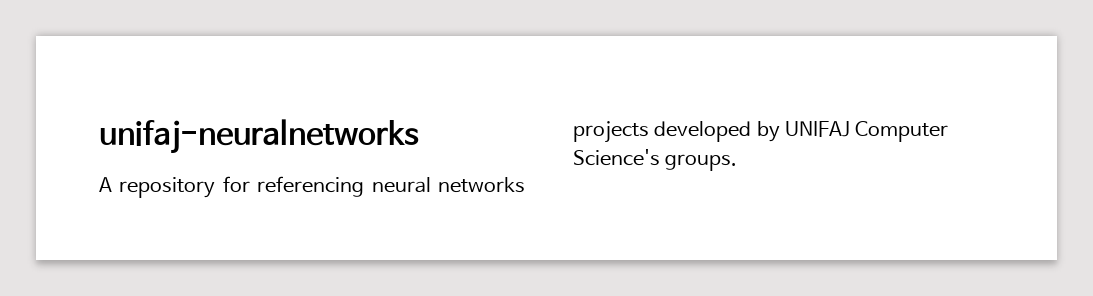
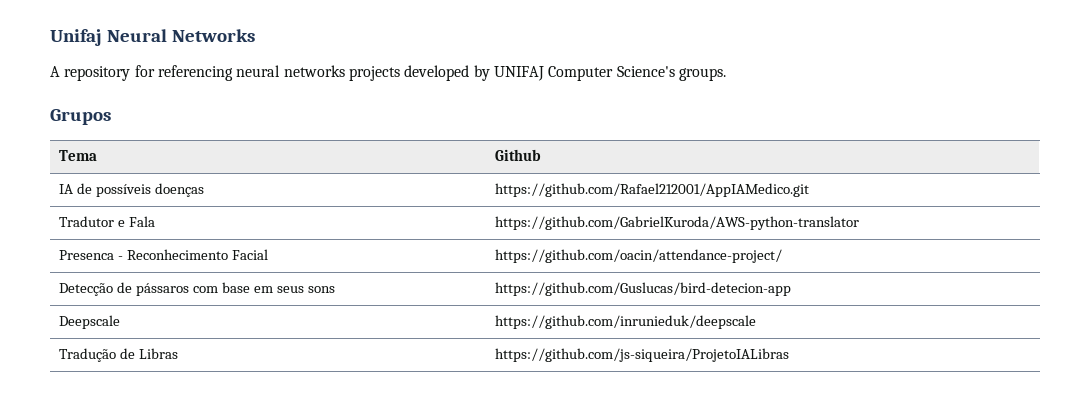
[99,119,419,154] unifaj-neuralnetworks -> [50,29,255,46] Unifaj Neural Networks
(738, 162) none -> [50,109,111,125] [59,150,98,161] [495,149,542,161] [59,183,205,197] [495,183,810,197] [59,216,156,227] [495,216,860,230] [59,249,269,260] [495,249,783,263] [59,282,335,296] [495,282,792,296] [59,315,121,329] [495,315,757,329] [59,348,179,362] [495,348,790,362] // Grupos // Tema | Github // IA de possíveis doenças | https://github.com/Rafael212001/AppIAMedico.git // Tradutor e Fala | https://github.com/GabrielKuroda/AWS-python-translator // Presenca - Reconhecimento Facial | https://github.com/oacin/attendance-project/ // Detecção de pássaros com base em seus sons | https://github.com/Guslucas/bird-detecion-app // Deepscale | https://github.com/inrunieduk/deepscale // Tradução de Libras | https://github.com/js-siqueira/ProjetoIALibras

